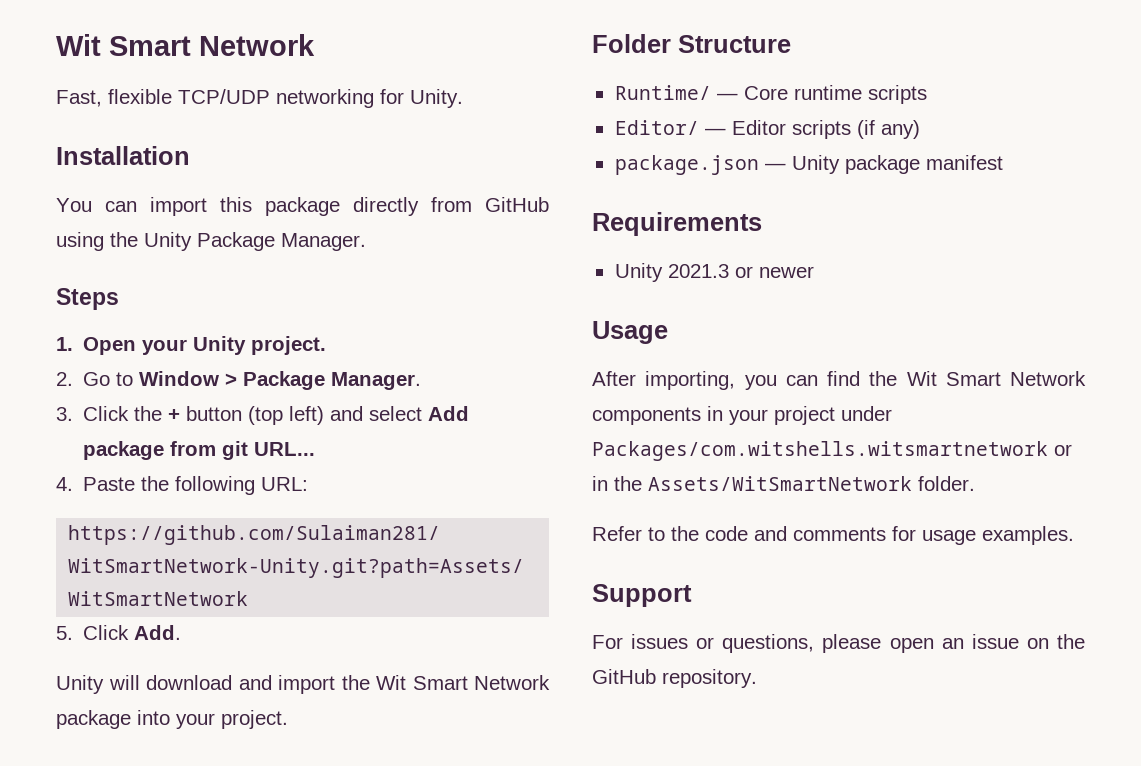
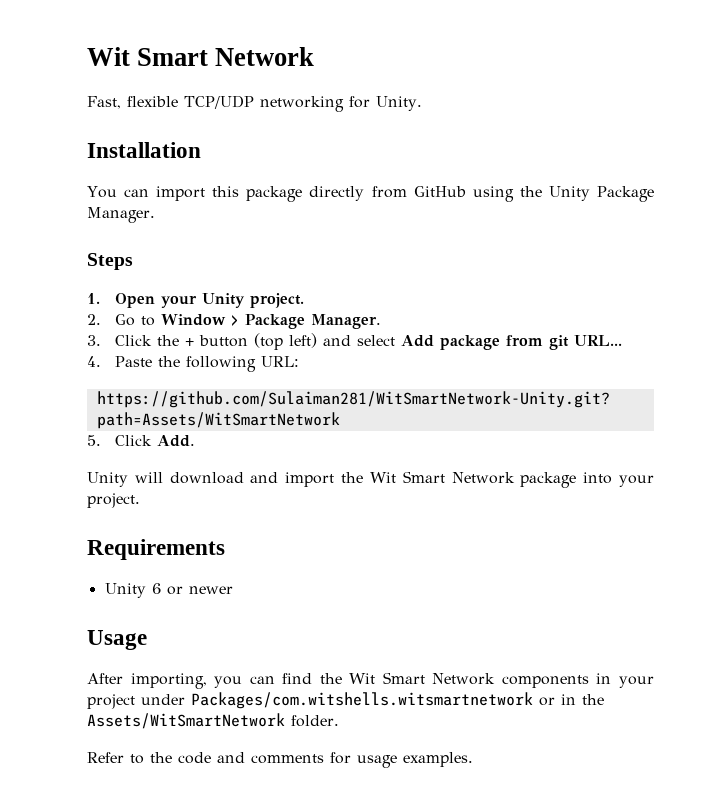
[592,34,791,53] [614,85,927,104] [614,120,920,139] [614,155,1003,175] // Folder Structure // Runtime/ — Core runtime scripts // Editor/ — Editor scripts (if any) // package.json — Unity package manifest -> (140, 500) none
[667,264,729,278] 2021.3 -> [151,583,161,594] 6
[592,584,692,607] [592,634,1085,653] [592,669,757,688] // Support // For issues or questions, please open an issue on the GitHub repository. -> (473, 759) none

